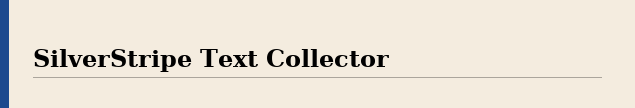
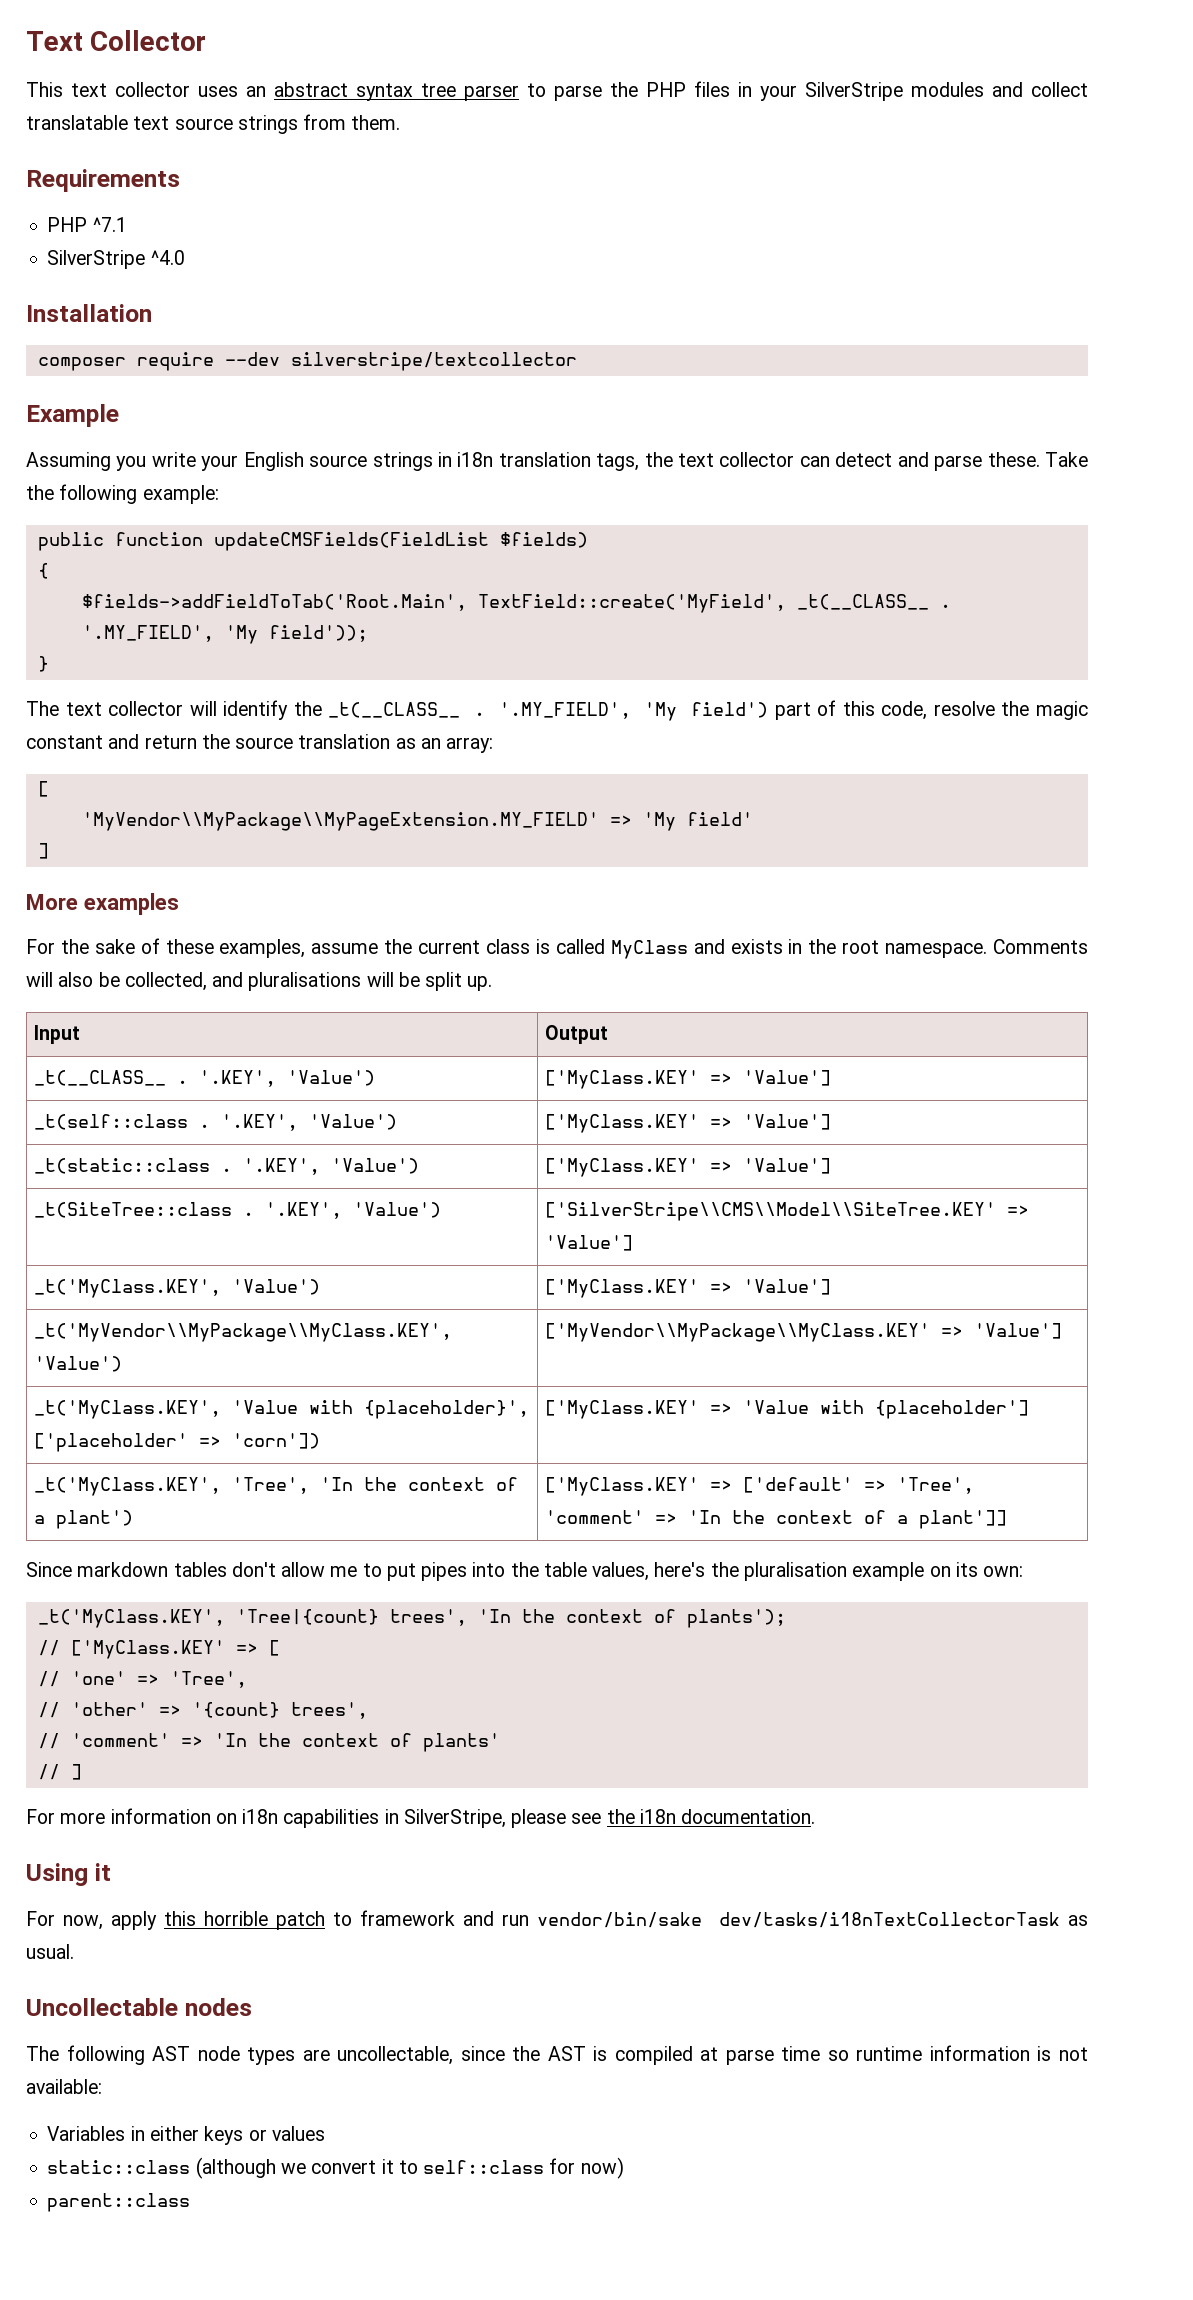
[33,49,192,72] SilverStripe -> (26, 41) none
(389, 58) none -> [26,81,1088,101] [26,114,401,134] [26,169,180,192] [47,217,127,232] [47,250,185,269] [26,304,152,322] [37,352,577,371] [26,404,119,427] [26,452,1088,471] [26,484,219,504] [37,532,588,551] [37,563,49,579] [81,594,951,613] [81,625,368,644] [37,656,49,672] [26,700,1088,721] [26,734,494,753] [37,781,49,797] [81,812,753,831] [37,843,49,859] [26,893,179,915] [26,938,1088,959] [26,972,493,991] [33,1025,80,1044] [544,1025,608,1044] [33,1070,375,1087] [544,1070,831,1089] [33,1114,397,1131] [544,1114,831,1133] [33,1158,419,1175] [544,1158,831,1177] [33,1202,441,1219] [544,1202,1029,1221] [544,1235,633,1251] [33,1279,320,1298] [544,1279,831,1298] [33,1323,452,1342] [33,1356,122,1372] [544,1323,1062,1342] [33,1400,529,1419] [33,1433,320,1452] [544,1400,1029,1419] [33,1477,518,1496] [33,1510,133,1529] [544,1477,974,1496] [544,1510,1007,1529] [26,1562,1024,1581] [37,1609,786,1628] [37,1640,280,1659] [37,1671,247,1688] [37,1702,368,1719] [37,1733,500,1752] [37,1764,82,1780] [26,1808,816,1828] [26,1863,111,1886] [26,1910,1088,1930] [26,1944,74,1959] [26,1998,252,2016] [26,2045,1088,2065] [26,2079,102,2094] [47,2126,325,2145] [47,2157,624,2179] [47,2193,191,2212] // This text collector uses an abstract syntax tree parser to parse the PHP files in your SilverStripe modules and collect translatable text source strings from them. // Requirements // PHP ^7.1 // SilverStripe ^4.0 // Installation // composer require --dev silverstripe/textcollector // Example // Assuming you write your English source strings in i18n translation tags, the text collector can detect and parse these. Take the following example: // public function updateCMSFields(FieldList $fields) // { // $fields->addFieldToTab('Root.Main', TextField::create('MyField', _t(__CLASS__ . '.MY_FIELD', 'My field')); // } // The text collector will identify the _t(__CLASS__ . '.MY_FIELD', 'My field') part of this code, resolve the magic constant and return the source translation as an array: // [ // 'MyVendor\\MyPackage\\MyPageExtension.MY_FIELD' => 'My field' // ] // More examples // For the sake of these examples, assume the current class is called MyClass and exists in the root namespace. Comments will also be collected, and pluralisations will be split up. // Input | Output // _t(__CLASS__ . '.KEY', 'Value') | ['MyClass.KEY' => 'Value'] // _t(self::class . '.KEY', 'Value') | ['MyClass.KEY' => 'Value'] // _t(static::class . '.KEY', 'Value') | ['MyClass.KEY' => 'Value'] // _t(SiteTree::class . '.KEY', 'Value') | ['SilverStripe\\CMS\\Model\\SiteTree.KEY' => 'Value'] // _t('MyClass.KEY', 'Value') | ['MyClass.KEY' => 'Value'] // _t('MyVendor\\MyPackage\\MyClass.KEY', 'Value') | ['MyVendor\\MyPackage\\MyClass.KEY' => 'Value'] // _t('MyClass.KEY', 'Value with {placeholder}', ['placeholder' => 'corn']) | ['MyClass.KEY' => 'Value with {placeholder'] // _t('MyClass.KEY', 'Tree', 'In the context of a plant') | ['MyClass.KEY' => ['default' => 'Tree', 'comment' => 'In the context of a plant']] // Since markdown tables don't allow me to put pipes into the table values, here's the pluralisation example on its own: // _t('MyClass.KEY', 'Tree|{count} trees', 'In the context of plants'); // // ['MyClass.KEY' => [ // // 'one' => 'Tree', // // 'other' => '{count} trees', // // 'comment' => 'In the context of plants' // // ] // For more information on i18n capabilities in SilverStripe, please see the i18n documentation. // Using it // For now, apply this horrible patch to framework and run vendor/bin/sake dev/tasks/i18nTextCollectorTask as usual. // Uncollectable nodes // The following AST node types are uncollectable, since the AST is compiled at parse time so runtime information is not available: // Variables in either keys or values // static::class (although we convert it to self::class for now) // parent::class

